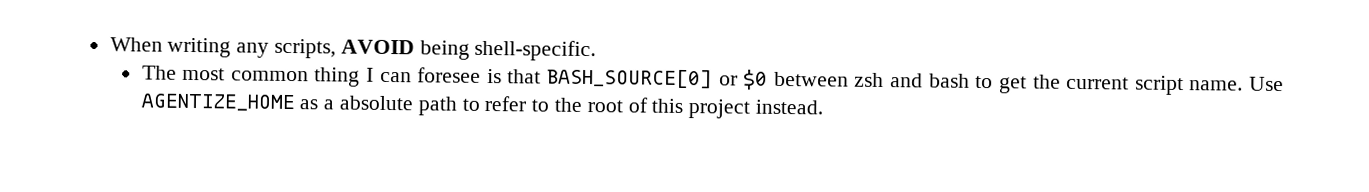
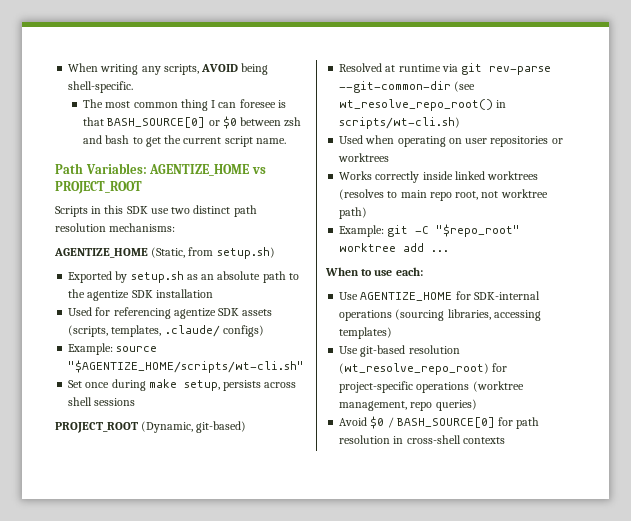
[1248,76,1284,92] [140,93,823,119] Use AGENTIZE_HOME as a absolute path to refer to the root of this project instead. -> [55,163,266,176] [55,181,142,194] [55,205,257,217] [55,223,176,232] [54,247,275,259] [68,271,299,283] [68,289,213,301] [68,307,273,319] [68,325,264,337] [68,343,158,355] [68,360,305,373] [68,379,297,391] [68,397,136,406] [55,421,247,433] [339,63,552,75] [339,81,476,93] [339,99,507,111] [339,117,461,129] [339,135,563,147] [338,153,390,162] [339,171,539,183] [339,189,548,201] [339,207,368,219] [339,224,521,237] [339,243,450,252] [325,267,423,276] [339,291,540,301] [339,309,541,321] [339,327,393,339] [339,345,460,357] [339,363,508,375] [339,381,524,393] [339,399,477,411] [339,416,540,429] [339,435,505,444] // Path Variables: AGENTIZE_HOME vs PROJECT_ROOT // Scripts in this SDK use two distinct path resolution mechanisms: // AGENTIZE_HOME (Static, from setup.sh) // Exported by setup.sh as an absolute path to the agentize SDK installation // Used for referencing agentize SDK assets (scripts, templates, .claude/ configs) // Example: source "$AGENTIZE_HOME/scripts/wt-cli.sh" // Set once during make setup, persists across shell sessions // PROJECT_ROOT (Dynamic, git-based) // Resolved at runtime via git rev-parse --git-common-dir (see wt_resolve_repo_root() in scripts/wt-cli.sh) // Used when operating on user repositories or worktrees // Works correctly inside linked worktrees (resolves to main repo root, not worktree path) // Example: git -C "$repo_root" worktree add ... // When to use each: // Use AGENTIZE_HOME for SDK-internal operations (sourcing libraries, accessing templates) // Use git-based resolution (wt_resolve_repo_root) for project-specific operations (worktree management, repo queries) // Avoid $0 / BASH_SOURCE[0] for path resolution in cross-shell contexts

